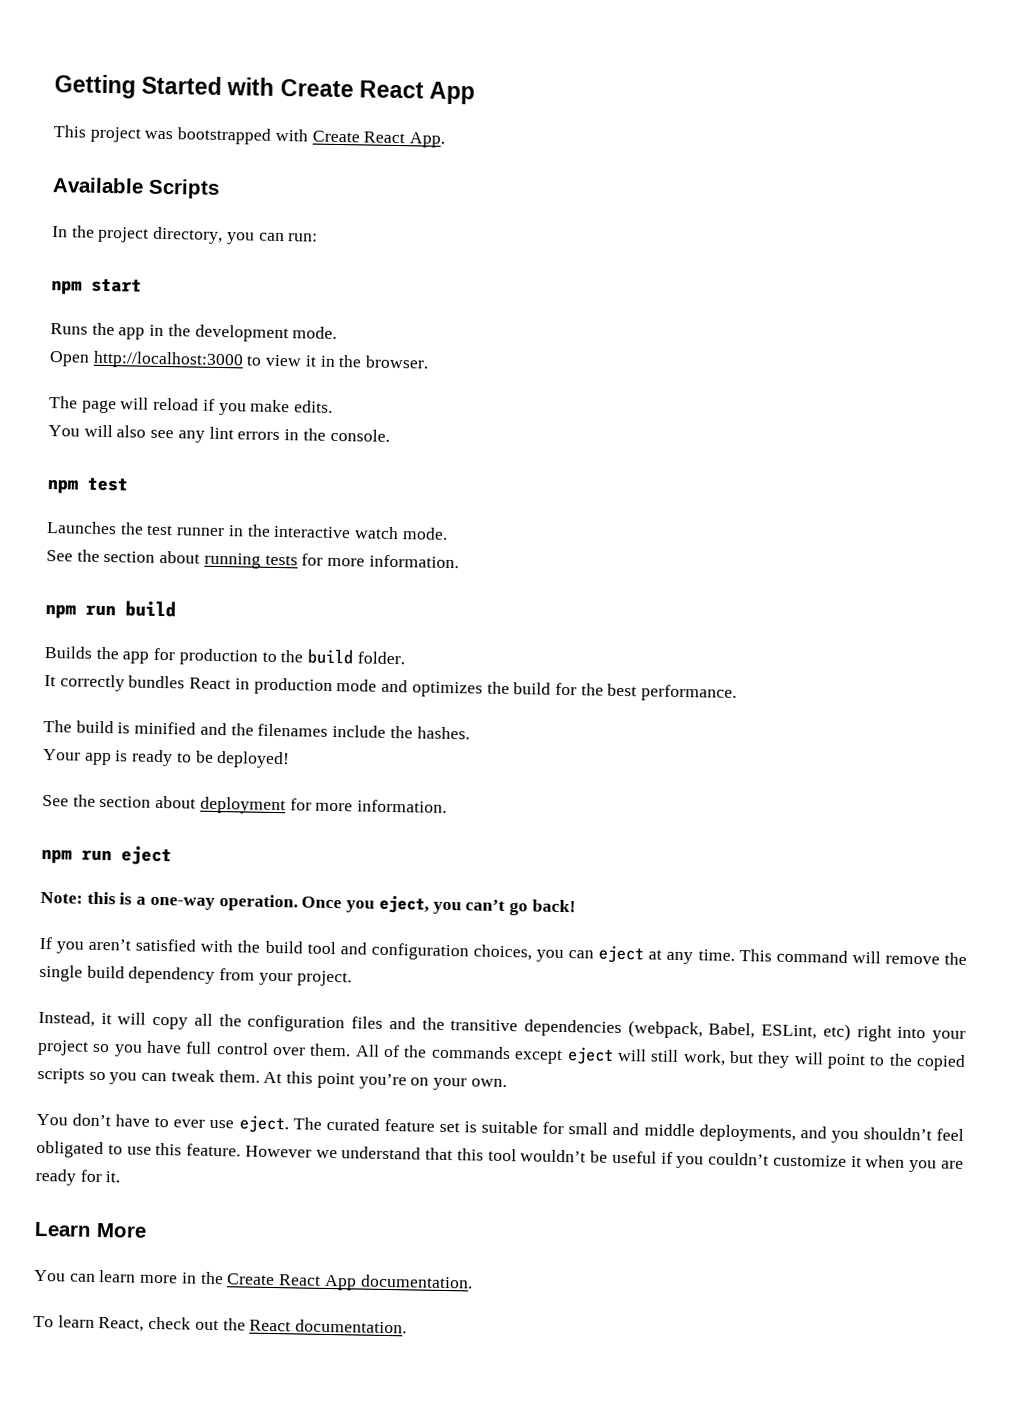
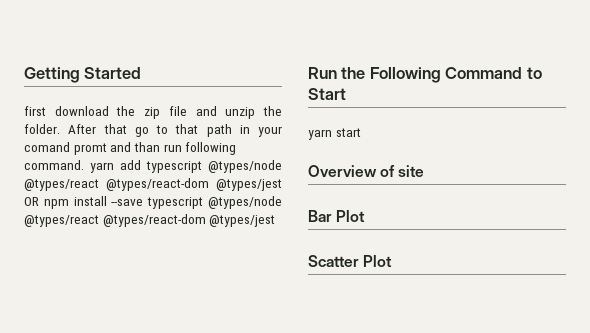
[226,77,476,105] [53,125,446,148] [52,177,220,199] [52,225,319,245] [51,278,142,295] [50,322,338,343] [49,350,430,370] [49,396,334,416] [48,424,390,443] [47,477,128,494] [46,521,448,540] [46,549,459,569] [45,600,176,619] [44,645,405,666] [44,674,738,702] [43,719,470,740] [43,748,291,769] [42,794,448,815] [41,845,172,866] [40,891,576,916] [39,936,967,965] [39,964,352,987] [38,1010,966,1043] [37,1039,966,1071] [37,1067,507,1091] [36,1113,964,1144] [36,1140,965,1173] [35,1168,121,1186] [34,1221,147,1238] [34,1269,473,1291] [33,1315,408,1334] with Create React App // This project was bootstrapped with Create React App. // Available Scripts // In the project directory, you can run: // npm start // Runs the app in the development mode. // Open http://localhost:3000 to view it in the browser. // The page will reload if you make edits. // You will also see any lint errors in the console. // npm test // Launches the test runner in the interactive watch mode. // See the section about running tests for more information. // npm run build // Builds the app for production to the build folder. // It correctly bundles React in production mode and optimizes the build for the best performance. // The build is minified and the filenames include the hashes. // Your app is ready to be deployed! // See the section about deployment for more information. // npm run eject // Note: this is a one-way operation. Once you eject, you can’t go back! // If you aren’t satisfied with the build tool and configuration choices, you can eject at any time. This command will remove the single build dependency from your project. // Instead, it will copy all the configuration files and the transitive dependencies (webpack, Babel, ESLint, etc) right into your project so you have full control over them. All of the commands except eject will still work, but they will point to the copied scripts so you can tweak them. At this point you’re on your own. // You don’t have to ever use eject. The curated feature set is suitable for small and middle deployments, and you shouldn’t feel obligated to use this feature. However we understand that this tool wouldn’t be useful if you couldn’t customize it when you are ready for it. // Learn More // You can learn more in the Create React App documentation. // To learn React, check out the React documentation. -> [24,106,282,119] [24,124,282,137] [24,142,237,155] [24,160,282,173] [24,178,282,191] [24,196,282,209] [24,214,276,227] [308,67,542,83] [308,88,346,100] [308,128,361,140] [308,165,425,177] [308,210,366,222] [308,255,393,267] // first download the zip file and unzip the folder. After that go to that path in your comand promt and than run following command. yarn add typescript @types/node @types/react @types/react-dom @types/jest OR npm install --save typescript @types/node @types/react @types/react-dom @types/jest // Run the Following Command to Start // yarn start // Overview of site // Bar Plot // Scatter Plot

